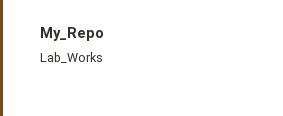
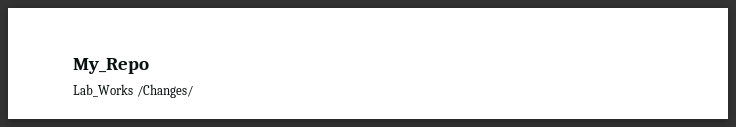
(103, 57) none -> [136,84,193,98] /Changes/

